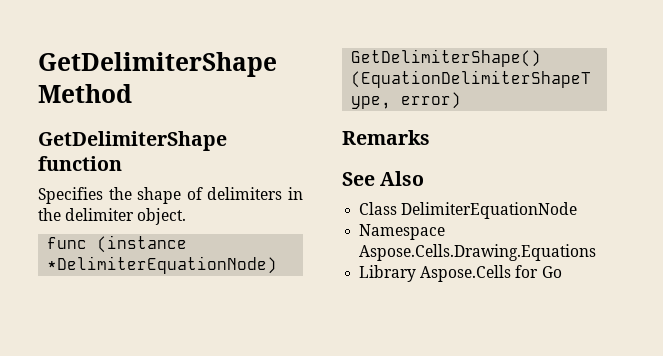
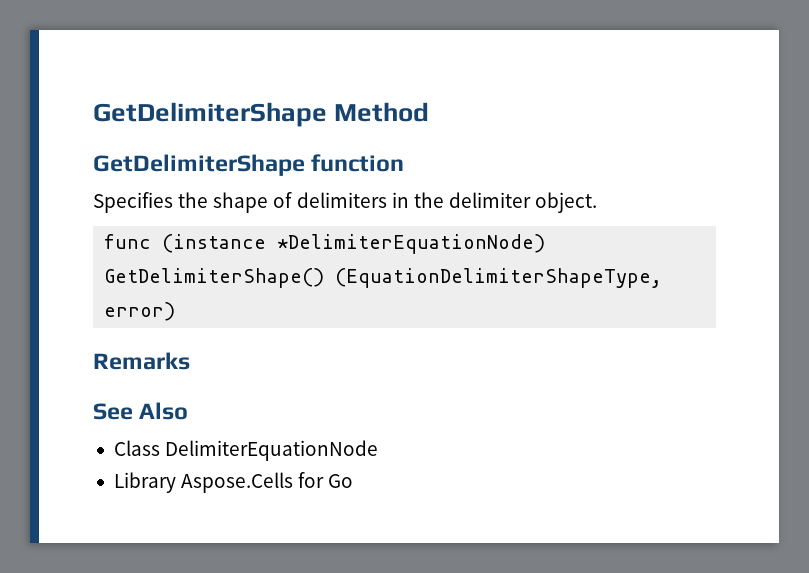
[359,224,446,240] [359,244,597,261] // Namespace Aspose.Cells.Drawing.Equations -> (379, 450) none

